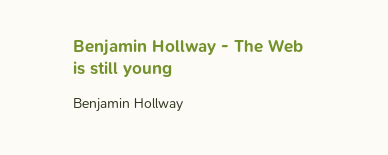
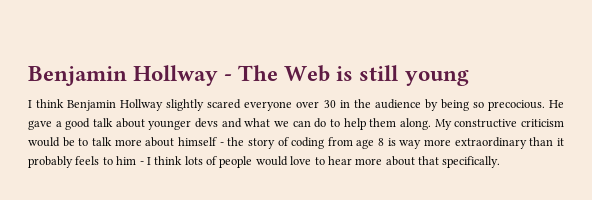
[73,98,183,112] Benjamin Hollway -> [28,99,564,111] [28,118,565,130] [28,137,564,149] [28,156,501,168] I think Benjamin Hollway slightly scared everyone over 30 in the audience by being so precocious. He gave a good talk about younger devs and what we can do to help them along. My constructive criticism would be to talk more about himself - the story of coding from age 8 is way more extraordinary than it probably feels to him - I think lots of people would love to hear more about that specifically.

